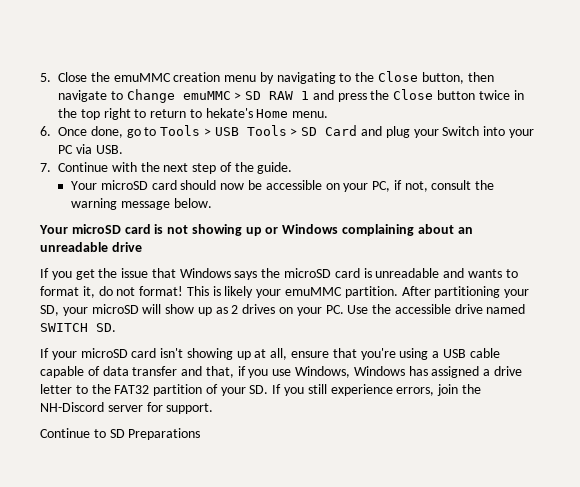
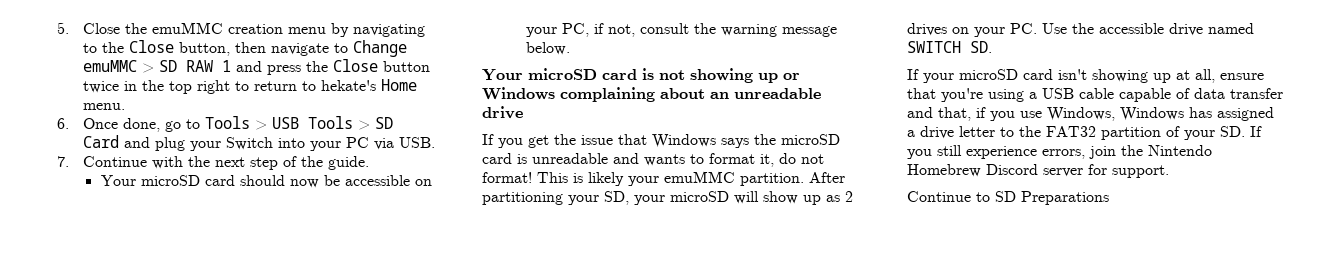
[40,402,104,412] NH-Discord -> [1148,145,1212,156] [907,164,1038,177] Nintendo Homebrew Discord

